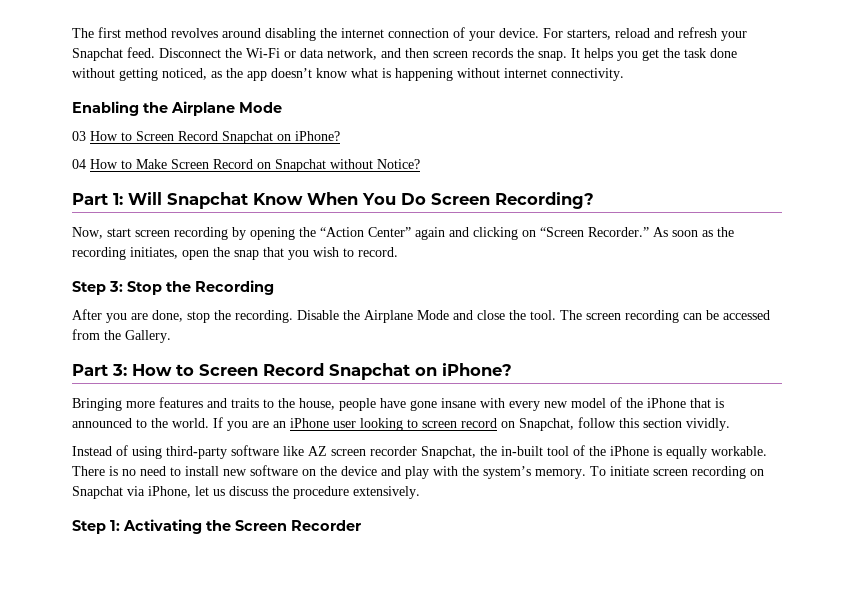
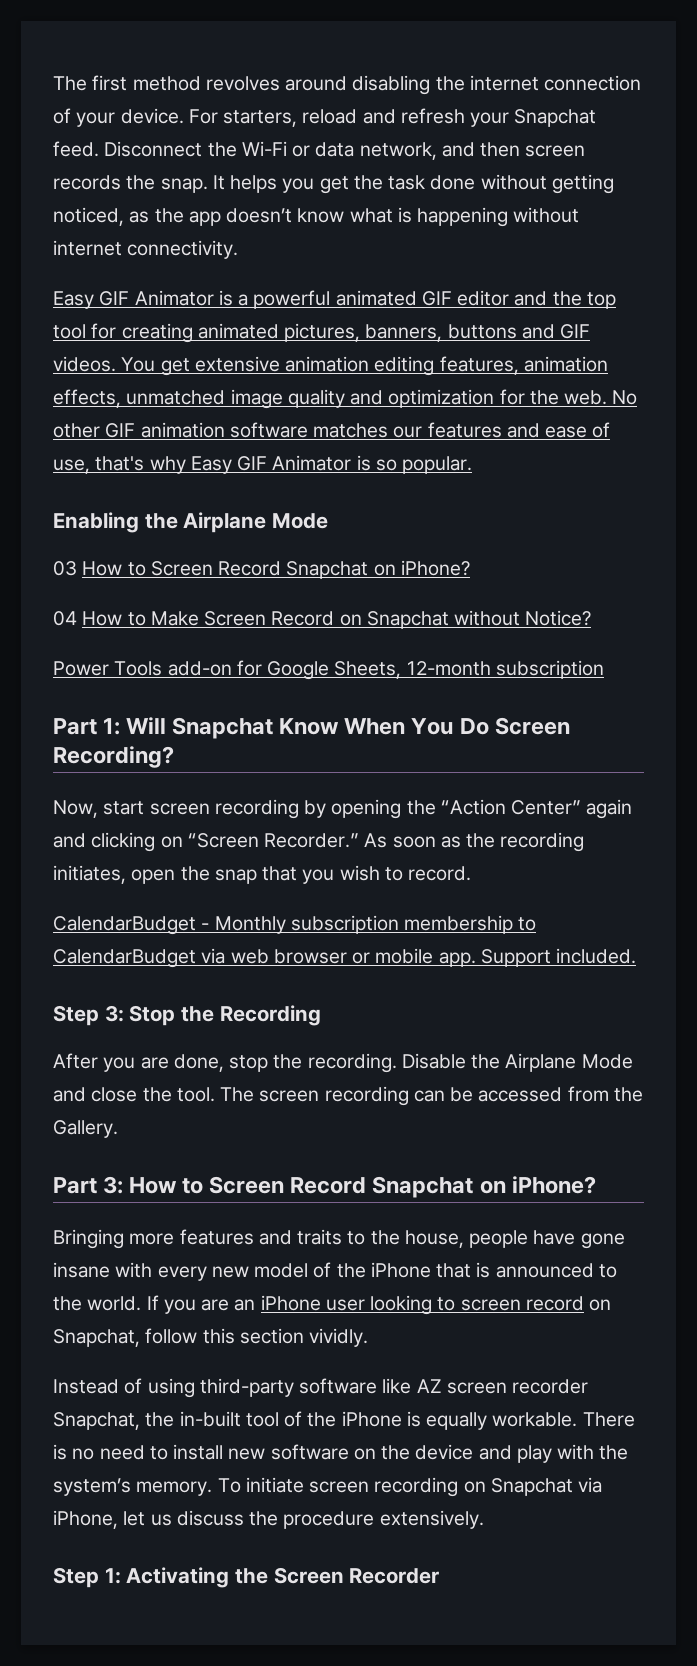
(624, 74) none -> [53,290,616,309] [53,323,591,343] [53,356,608,376] [53,389,638,409] [53,422,611,438] [53,455,473,474] // Easy GIF Animator is a powerful animated GIF editor and the top tool for creating animated pictures, banners, buttons and GIF videos. You get extensive animation editing features, animation effects, unmatched image quality and optimization for the web. No other GIF animation software matches our features and ease of use, that's why Easy GIF Animator is so popular.
(420, 164) none -> [53,660,604,680] // Power Tools add-on for Google Sheets, 12-month subscription
(398, 252) none -> [53,915,537,935] [53,948,637,968] // CalendarBudget - Monthly subscription membership to CalendarBudget via web browser or mobile app. Support included.

